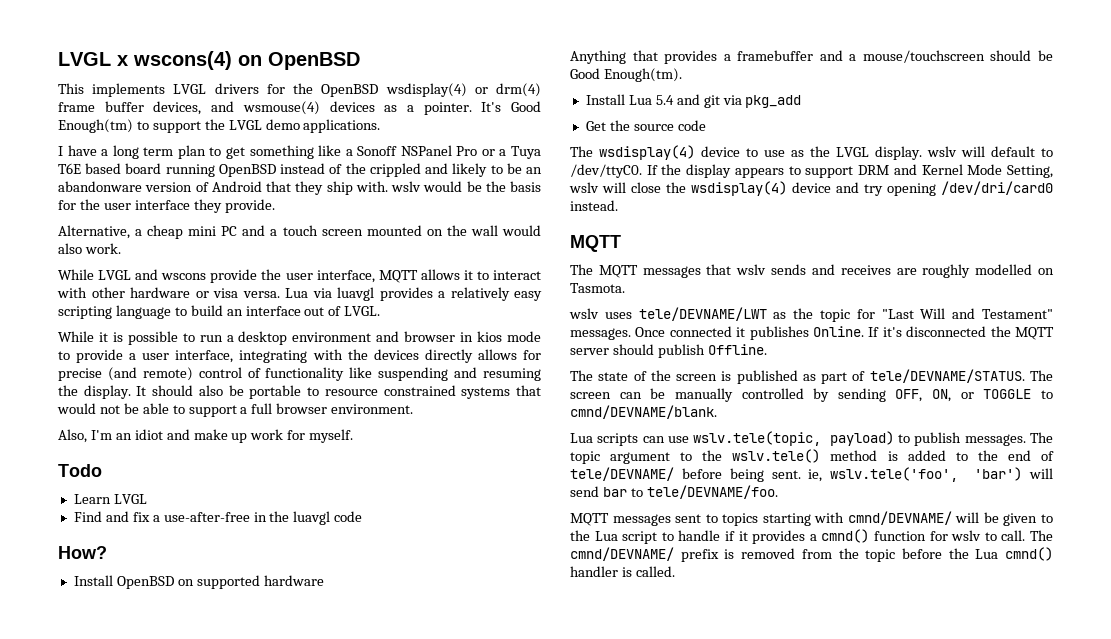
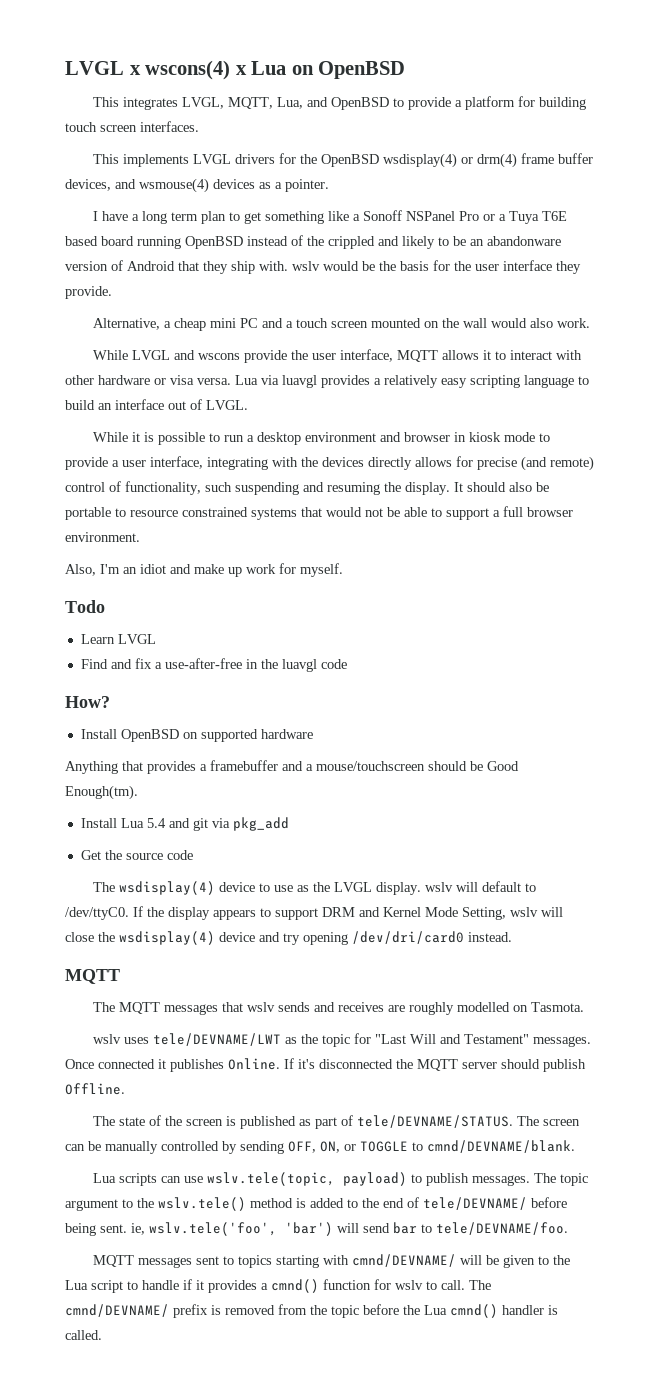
(232, 60) none -> [235,61,287,75] x Lua
(360, 61) none -> [92,96,586,110] [65,121,199,132] // This integrates LVGL, MQTT, Lua, and OpenBSD to provide a platform for building touch screen interfaces.
[481,101,541,112] [58,119,381,133] It's Good Enough(tm) to support the LVGL demo applications. -> (329, 185) none
[477,331,503,342] kios -> [468,432,501,442] kiosk
[265,367,373,381] functionality like -> [125,481,232,495] functionality, such

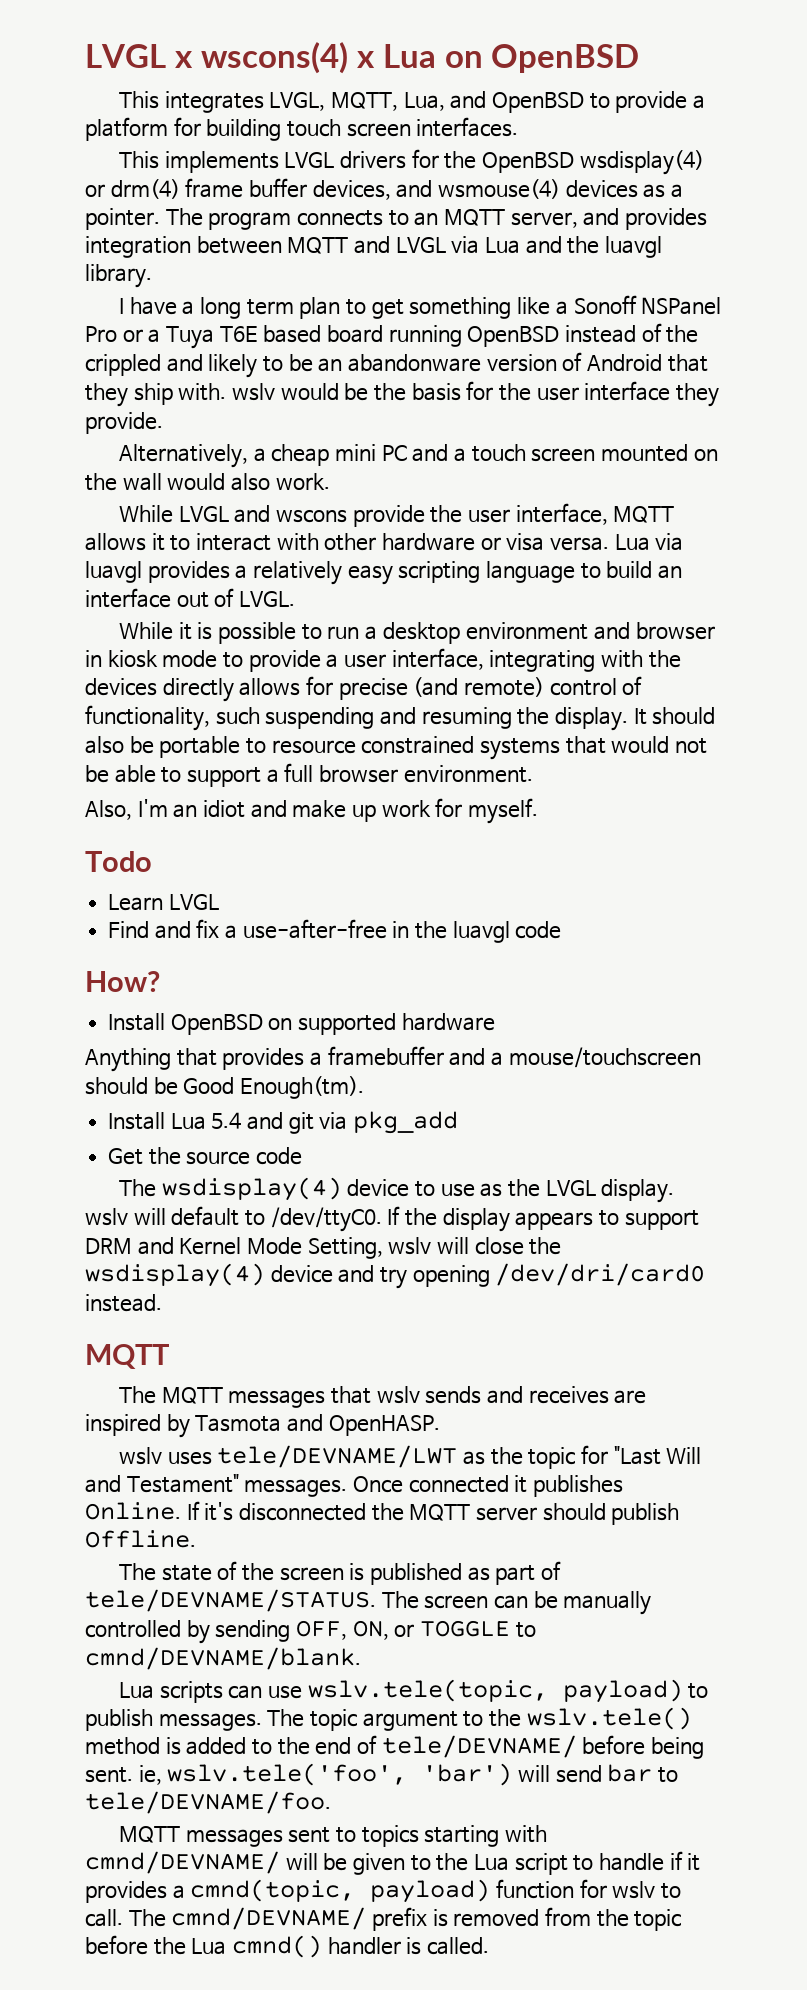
(329, 185) none -> [165,208,707,230] [85,236,662,258] [85,264,152,288] The program connects to an MQTT server, and provides integration between MQTT and LVGL via Lua and the luavgl library.
[92,318,160,330] Alternative, -> [119,444,249,468] Alternatively,
[408,1002,584,1015] roughly modelled on Tasmota. -> [85,1414,440,1438] inspired by Tasmota and OpenHASP.
[271,1279,319,1293] cmnd() -> [190,1879,491,1903] cmnd(topic, payload)

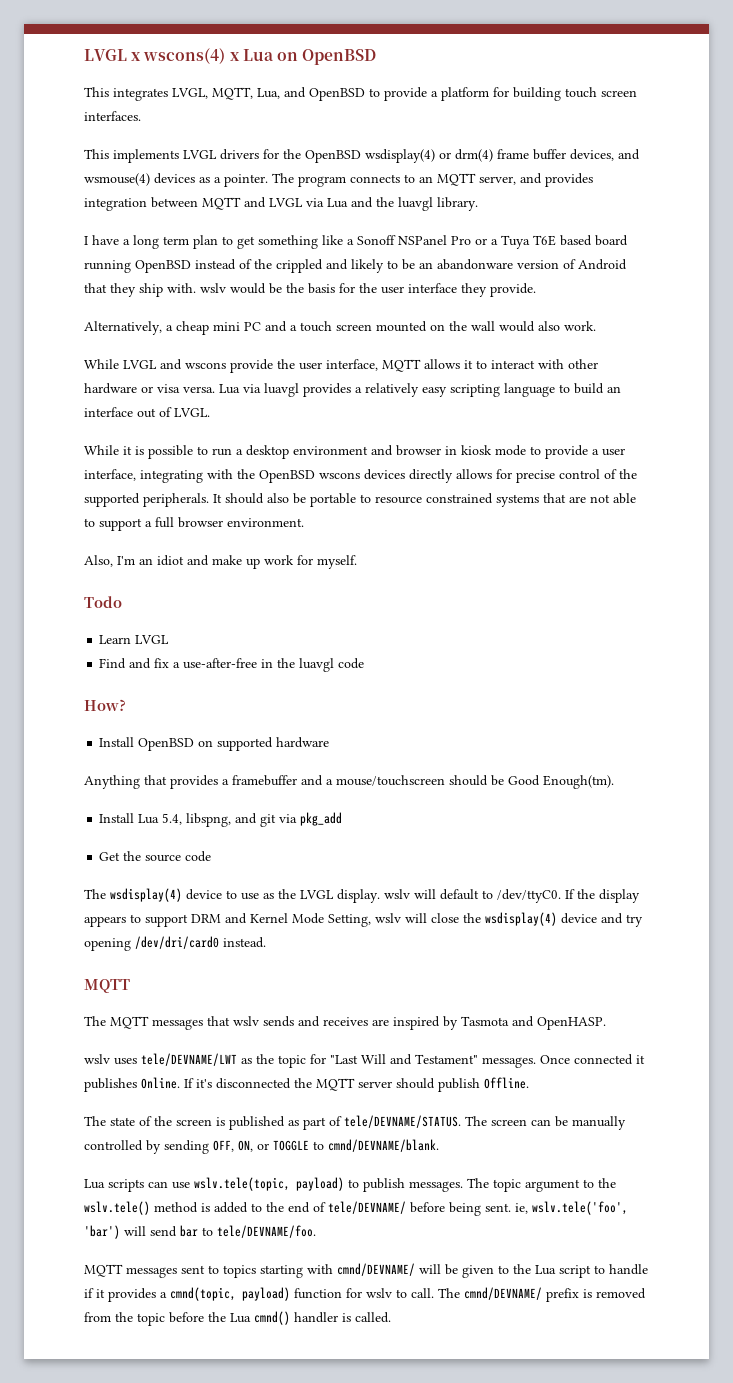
(681, 659) none -> [259,470,360,483] OpenBSD wscons
[413,676,643,697] [85,705,628,731] (and remote) control of functionality, such suspending and resuming the display. -> [559,469,637,479] [84,493,209,507] control of the supported peripherals.
[611,736,707,754] [85,765,109,783] would not be -> [569,494,610,503] are not
[211,1112,242,1129] 5.4 -> [162,813,232,827] 5.4, libspng,

